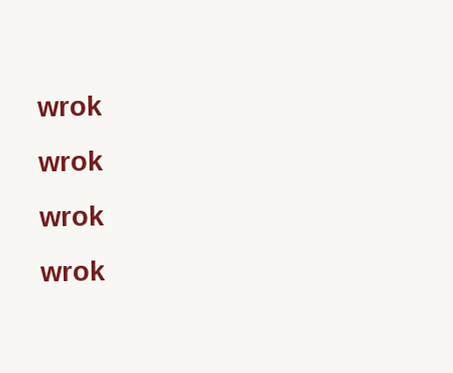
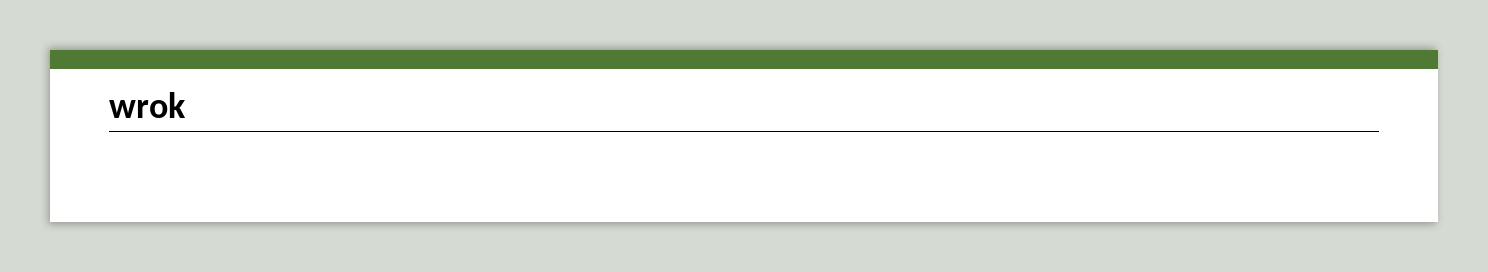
[36,95,103,117] [37,150,104,172] [38,205,105,227] [39,260,106,282] wrok // wrok // wrok // wrok -> [109,92,186,118] wrok

